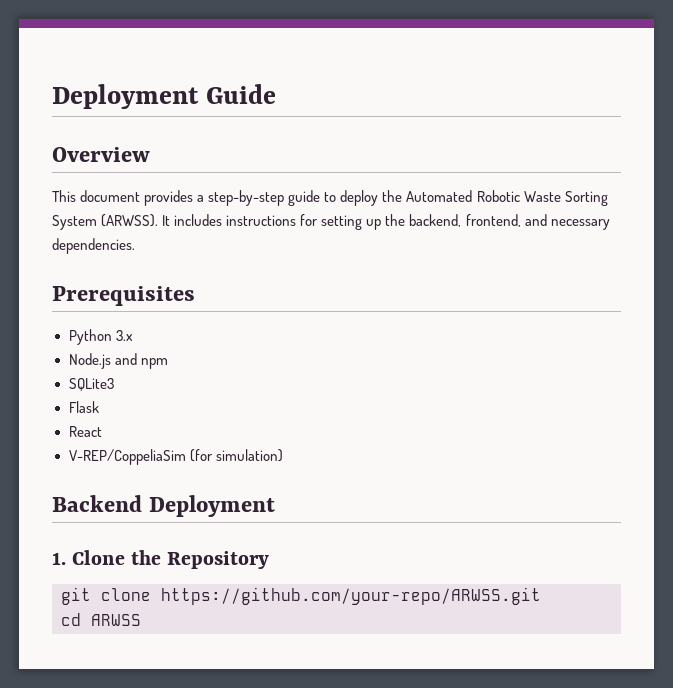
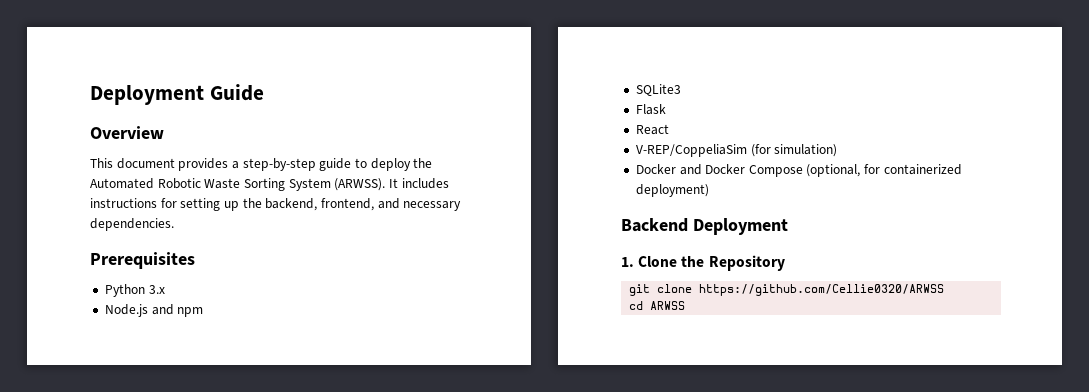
(283, 455) none -> [635,164,962,177] [635,184,709,197] // Docker and Docker Compose (optional, for containerized deployment)
[161,587,541,605] https://github.com/your-repo/ARWSS.git -> [699,284,945,296] https://github.com/Cellie0320/ARWSS

